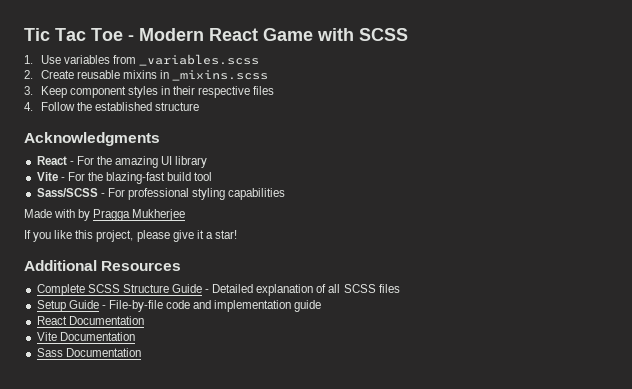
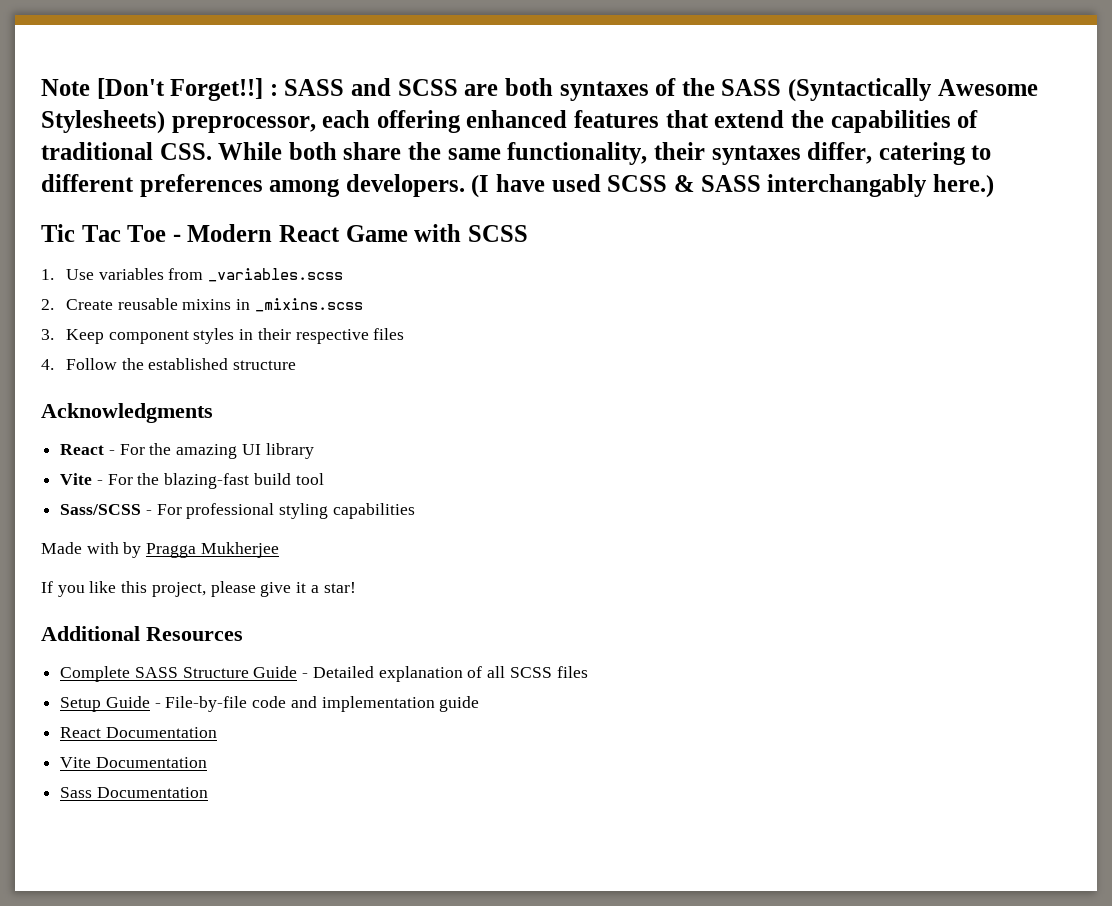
(24, 34) none -> [41,78,1038,102] [41,110,979,134] [41,142,992,165] [41,174,994,198] Note [Don't Forget!!] : SASS and SCSS are both syntaxes of the SASS (Syntactically Awesome Stylesheets) preprocessor, each offering enhanced features that extend the capabilities of traditional CSS. While both share the same functionality, their syntaxes differ, catering to different preferences among developers. (I have used SCSS & SASS interchangably here.) //
[87,284,120,293] SCSS -> [134,667,178,678] SASS

